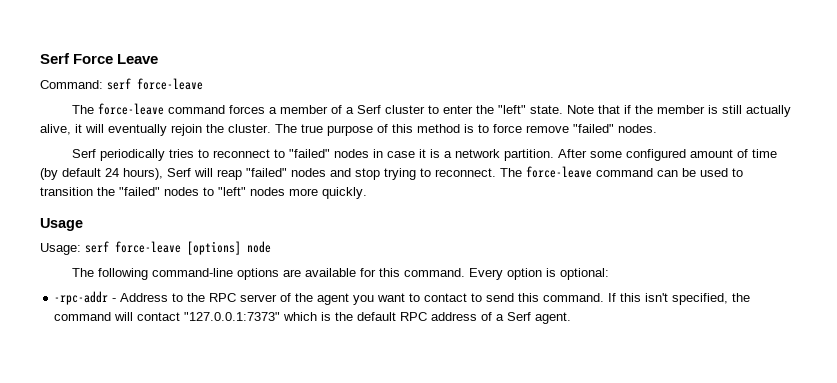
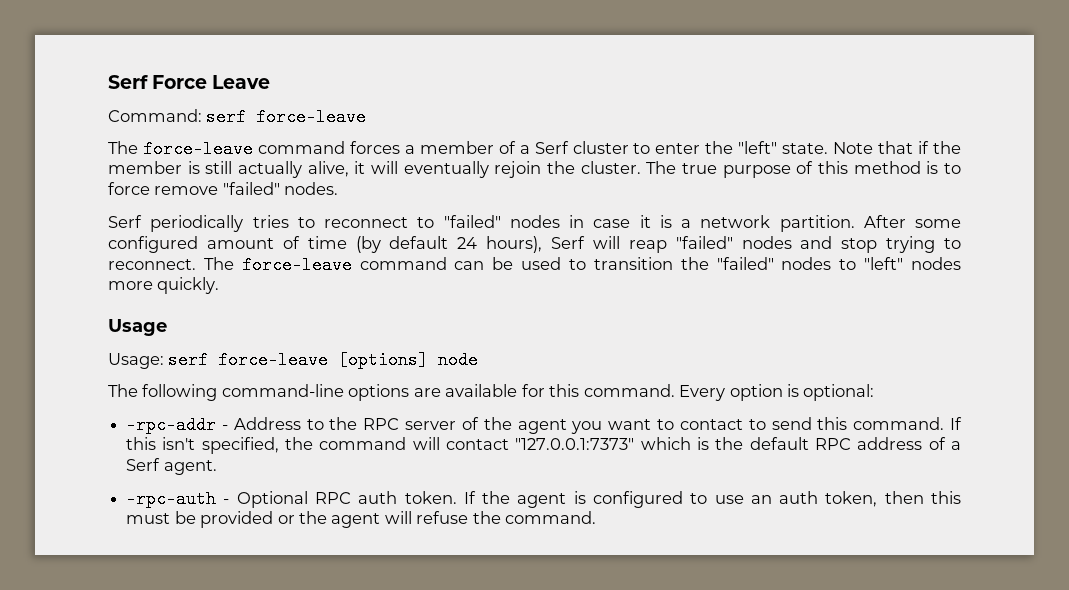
(572, 318) none -> [126,490,961,508] [126,511,597,528] // -rpc-auth - Optional RPC auth token. If the agent is configured to use an auth token, then this must be provided or the agent will refuse the command.

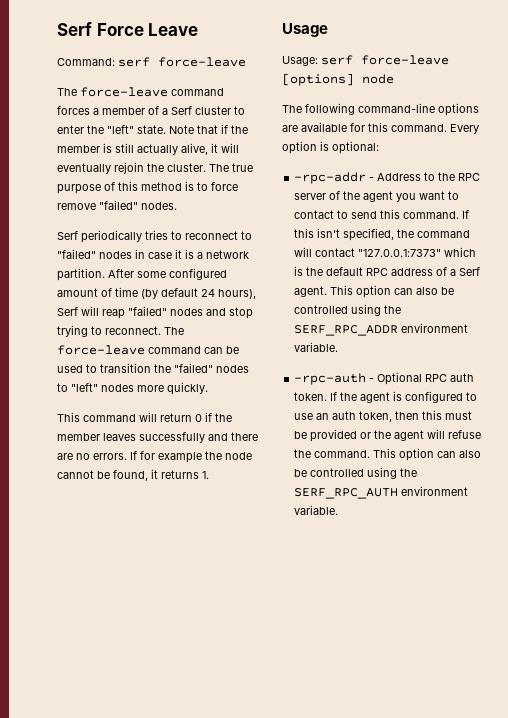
(220, 285) none -> [57,412,232,422] [57,432,258,443] [57,451,252,463] [57,469,209,481] // This command will return 0 if the member leaves successfully and there are no errors. If for example the node cannot be found, it returns 1.
(217, 467) none -> [330,285,455,298] [294,304,402,316] [294,323,469,336] [294,342,339,352] This option can also be controlled using the SERF_RPC_ADDR environment variable.
(597, 517) none -> [373,448,482,461] [294,467,418,479] [294,486,469,499] [294,505,339,515] This option can also be controlled using the SERF_RPC_AUTH environment variable.

